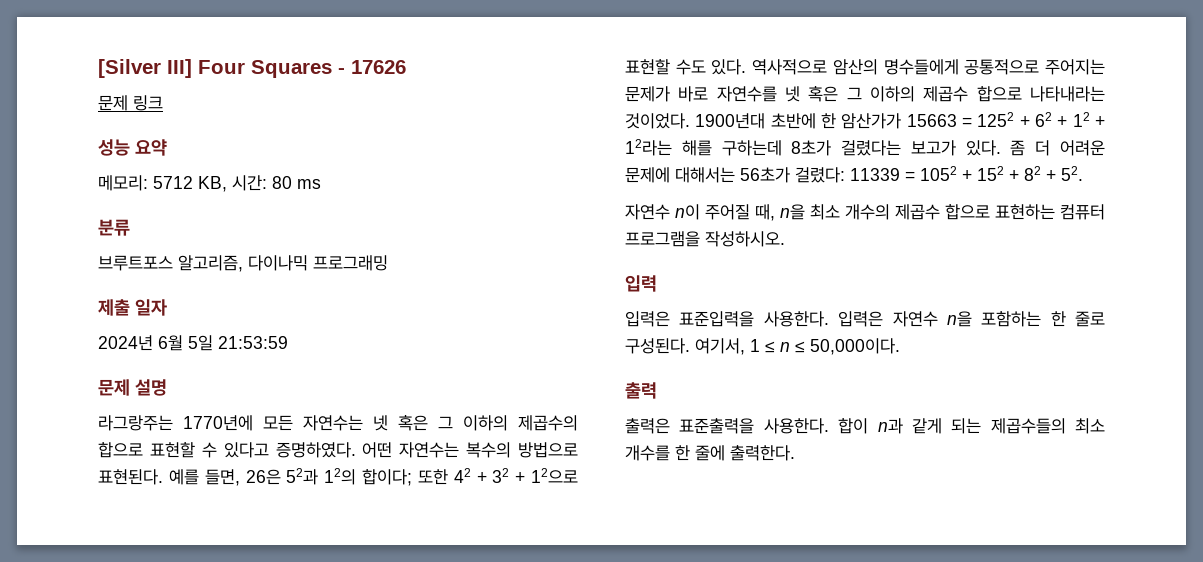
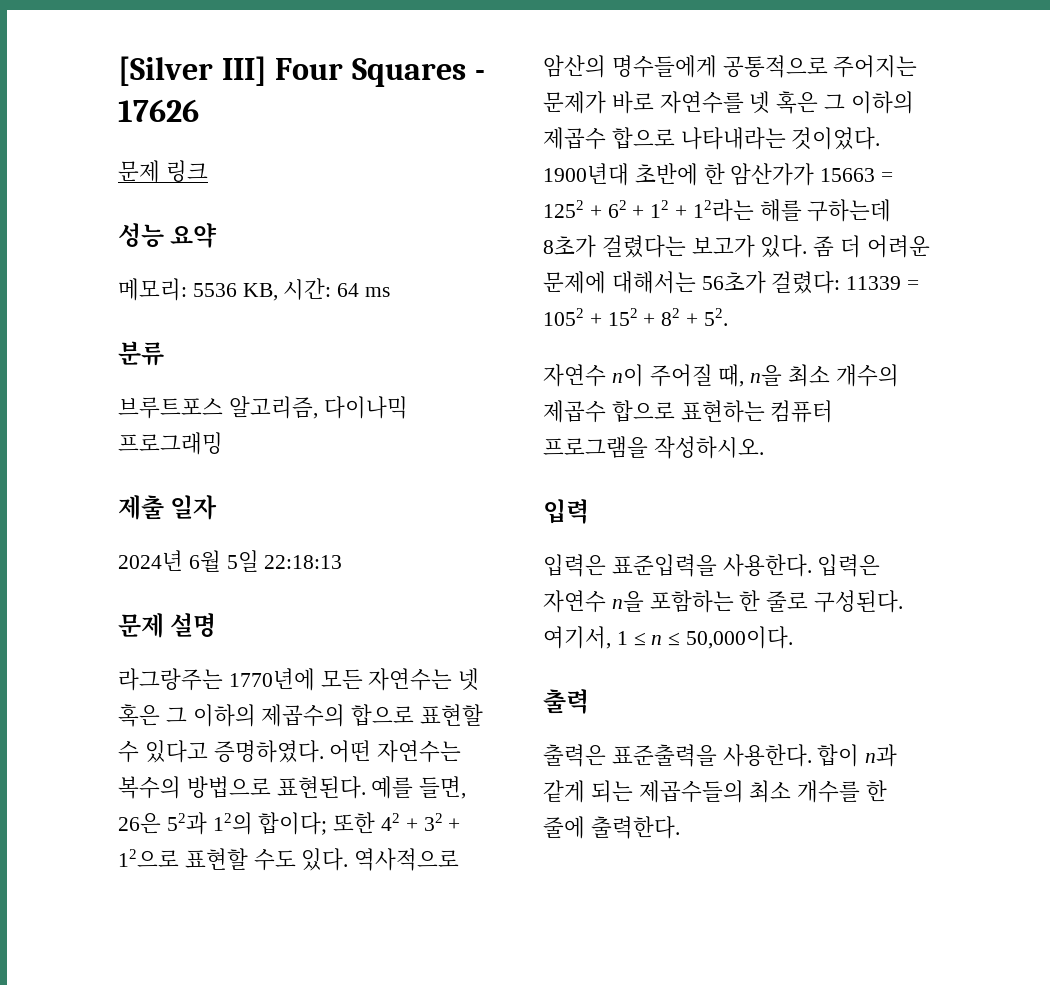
[153,176,193,189] 5712 -> [192,283,237,297] 5536
[272,176,292,189] 80 -> [337,283,360,297] 64
[218,336,288,349] 21:53:59 -> [264,555,343,569] 22:18:13

